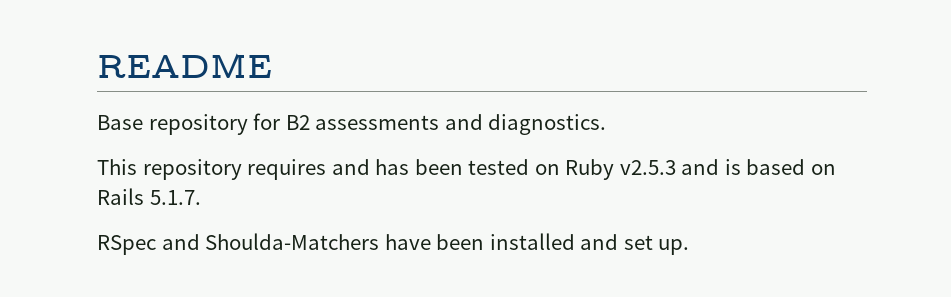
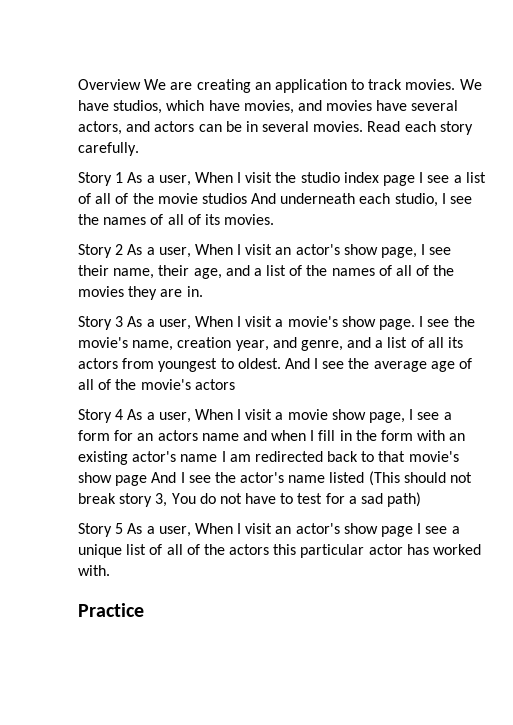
[97,53,272,78] [97,113,607,135] [97,159,836,180] [97,188,201,205] [97,233,690,255] README // Base repository for B2 assessments and diagnostics. // This repository requires and has been tested on Ruby v2.5.3 and is based on Rails 5.1.7. // RSpec and Shoulda-Matchers have been installed and set up. -> [78,79,482,93] [78,100,459,114] [78,121,473,135] [78,142,139,156] [78,172,486,186] [78,193,473,207] [78,214,275,225] [78,244,452,258] [78,265,455,279] [78,286,203,300] [78,316,475,330] [78,337,464,351] [78,358,473,372] [78,379,235,390] [78,409,452,423] [78,430,466,441] [78,451,459,465] [78,471,473,486] [78,492,422,507] [78,523,460,537] [78,544,482,558] [78,565,110,576] [78,603,144,617] Overview We are creating an application to track movies. We have studios, which have movies, and movies have several actors, and actors can be in several movies. Read each story carefully. // Story 1 As a user, When I visit the studio index page I see a list of all of the movie studios And underneath each studio, I see the names of all of its movies. // Story 2 As a user, When I visit an actor's show page, I see their name, their age, and a list of the names of all of the movies they are in. // Story 3 As a user, When I visit a movie's show page. I see the movie's name, creation year, and genre, and a list of all its actors from youngest to oldest. And I see the average age of all of the movie's actors // Story 4 As a user, When I visit a movie show page, I see a form for an actors name and when I fill in the form with an existing actor's name I am redirected back to that movie's show page And I see the actor's name listed (This should not break story 3, You do not have to test for a sad path) // Story 5 As a user, When I visit an actor's show page I see a unique list of all of the actors this particular actor has worked with. // Practice

